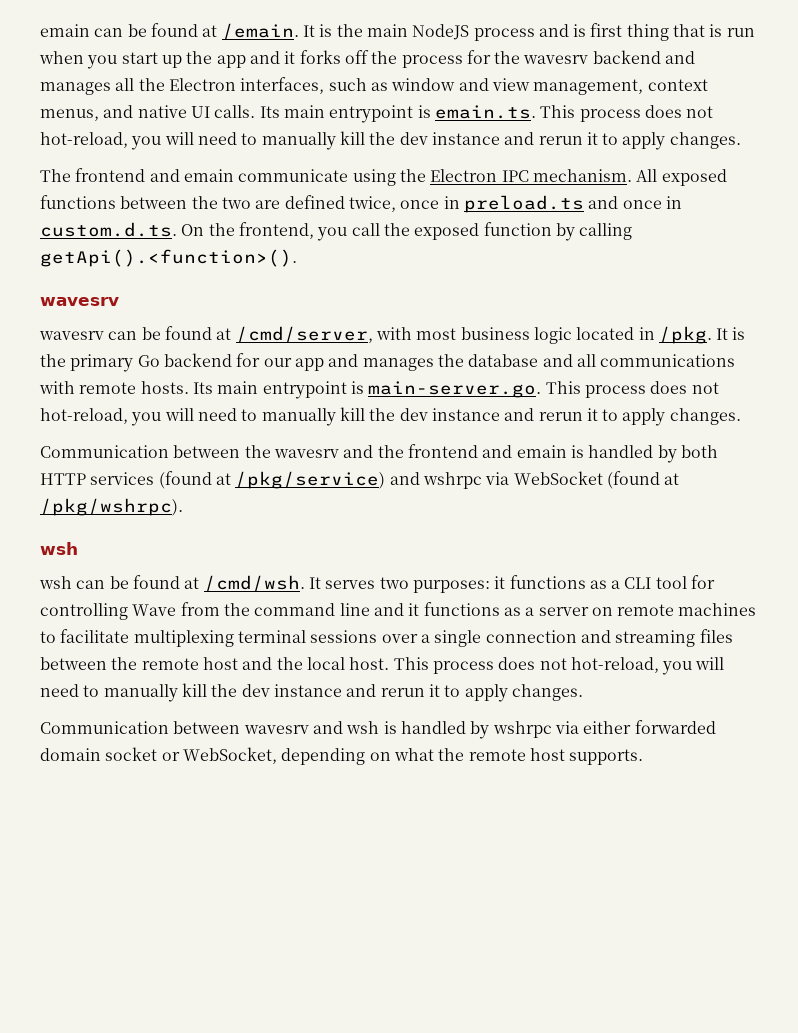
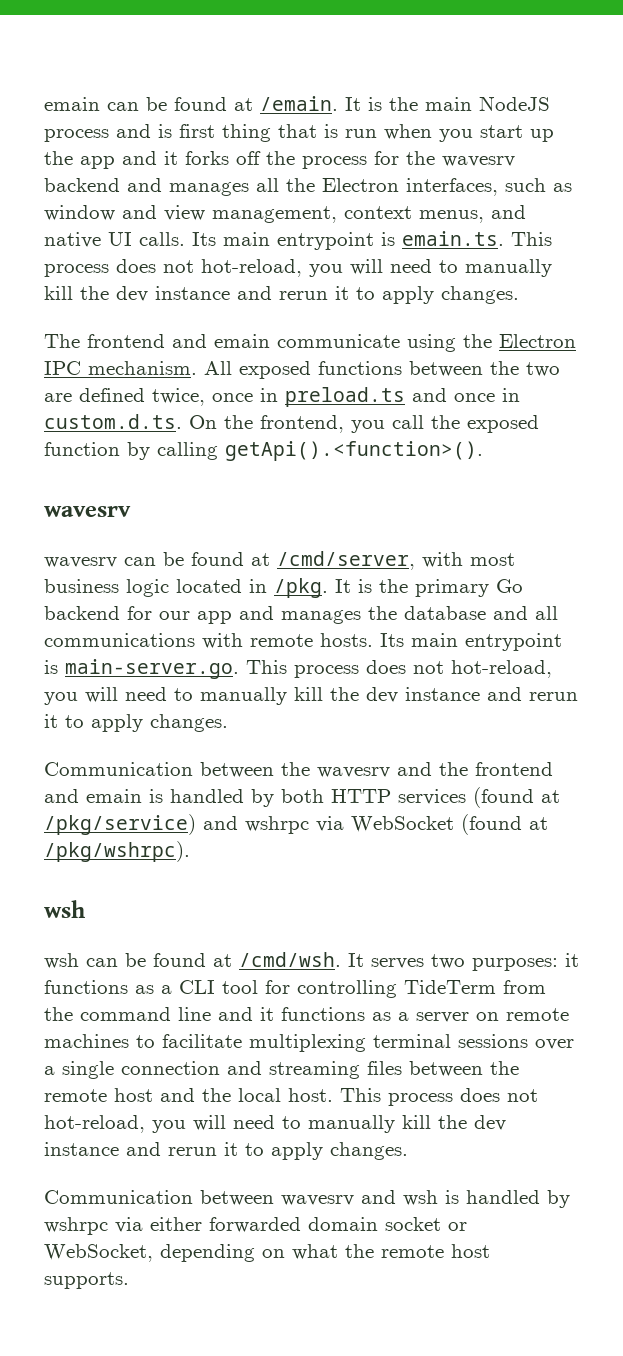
[132,604,177,616] Wave -> [404,980,496,994] TideTerm

